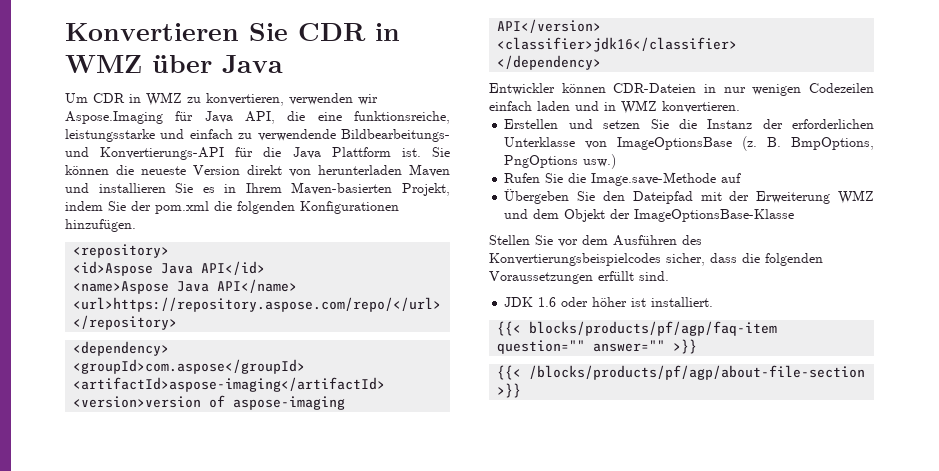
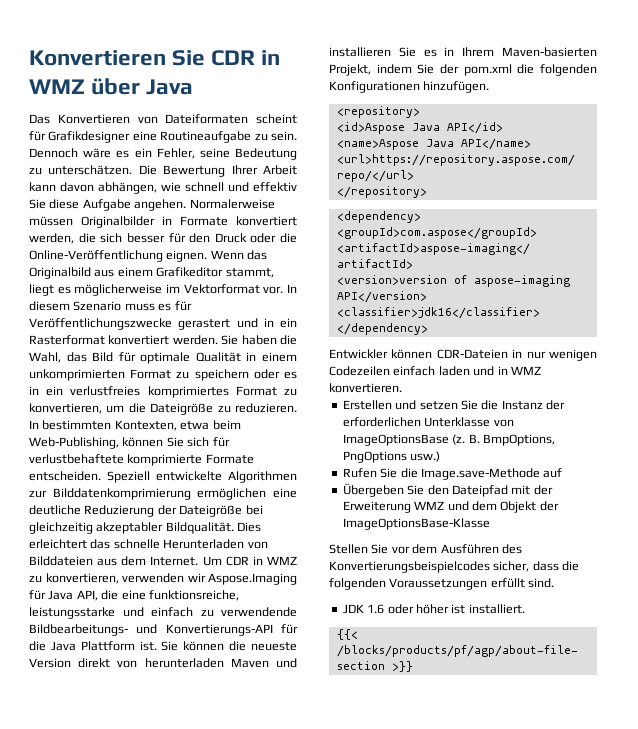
(283, 64) none -> [29,114,297,124] [29,131,297,143] [29,148,297,160] [29,165,297,177] [29,182,297,194] [29,199,275,211] [29,216,297,228] [29,233,297,244] [29,250,268,262] [29,267,274,279] [29,284,297,296] [29,301,192,311] [29,318,297,330] [29,335,297,345] [29,352,297,364] [29,369,297,381] [29,386,297,398] [29,403,297,415] [29,420,241,431] [29,437,230,449] [29,454,254,466] [29,471,297,483] [29,488,297,500] [29,505,263,517] [29,522,262,534] [29,539,268,549] [29,556,199,566] Das Konvertieren von Dateiformaten scheint für Grafikdesigner eine Routineaufgabe zu sein. Dennoch wäre es ein Fehler, seine Bedeutung zu unterschätzen. Die Bewertung Ihrer Arbeit kann davon abhängen, wie schnell und effektiv Sie diese Aufgabe angehen. Normalerweise müssen Originalbilder in Formate konvertiert werden, die sich besser für den Druck oder die Online-Veröffentlichung eignen. Wenn das Originalbild aus einem Grafikeditor stammt, liegt es möglicherweise im Vektorformat vor. In diesem Szenario muss es für Veröffentlichungszwecke gerastert und in ein Rasterformat konvertiert werden. Sie haben die Wahl, das Bild für optimale Qualität in einem unkomprimierten Format zu speichern oder es in ein verlustfreies komprimiertes Format zu konvertieren, um die Dateigröße zu reduzieren. In bestimmten Kontexten, etwa beim Web-Publishing, können Sie sich für verlustbehaftete komprimierte Formate entscheiden. Speziell entwickelte Algorithmen zur Bilddatenkomprimierung ermöglichen eine deutliche Reduzierung der Dateigröße bei gleichzeitig akzeptabler Bildqualität. Dies erleichtert das schnelle Herunterladen von Bilddateien aus dem Internet.
[497,321,778,336] [497,339,698,354] // {{< blocks/products/pf/agp/faq-item question="" answer="" >}} -> (525, 609) none

